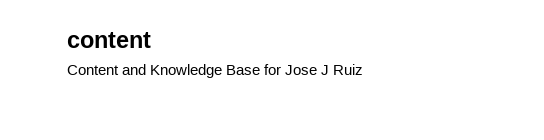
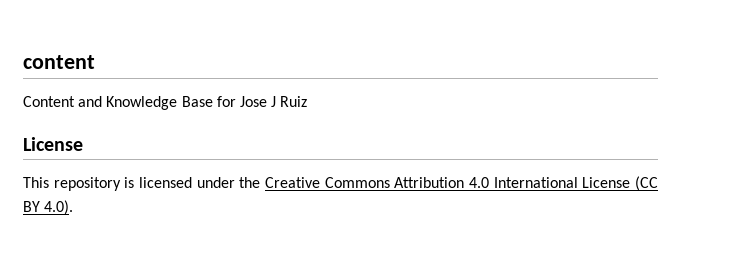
(364, 69) none -> [23,137,83,151] [23,176,658,191] [23,200,74,215] // License // This repository is licensed under the Creative Commons Attribution 4.0 International License (CC BY 4.0).

